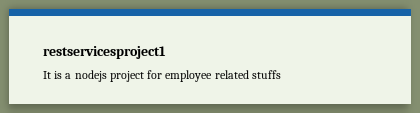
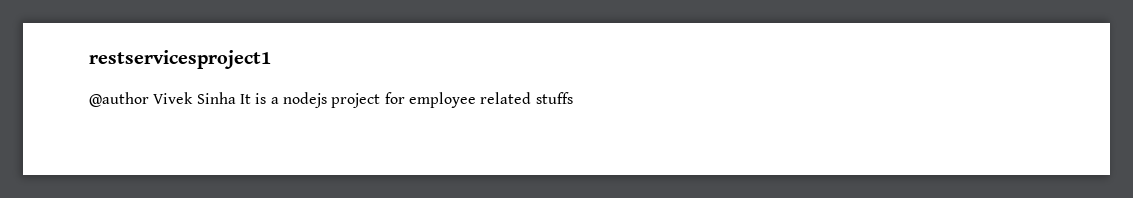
(166, 52) none -> [89,92,236,107] @author Vivek Sinha

